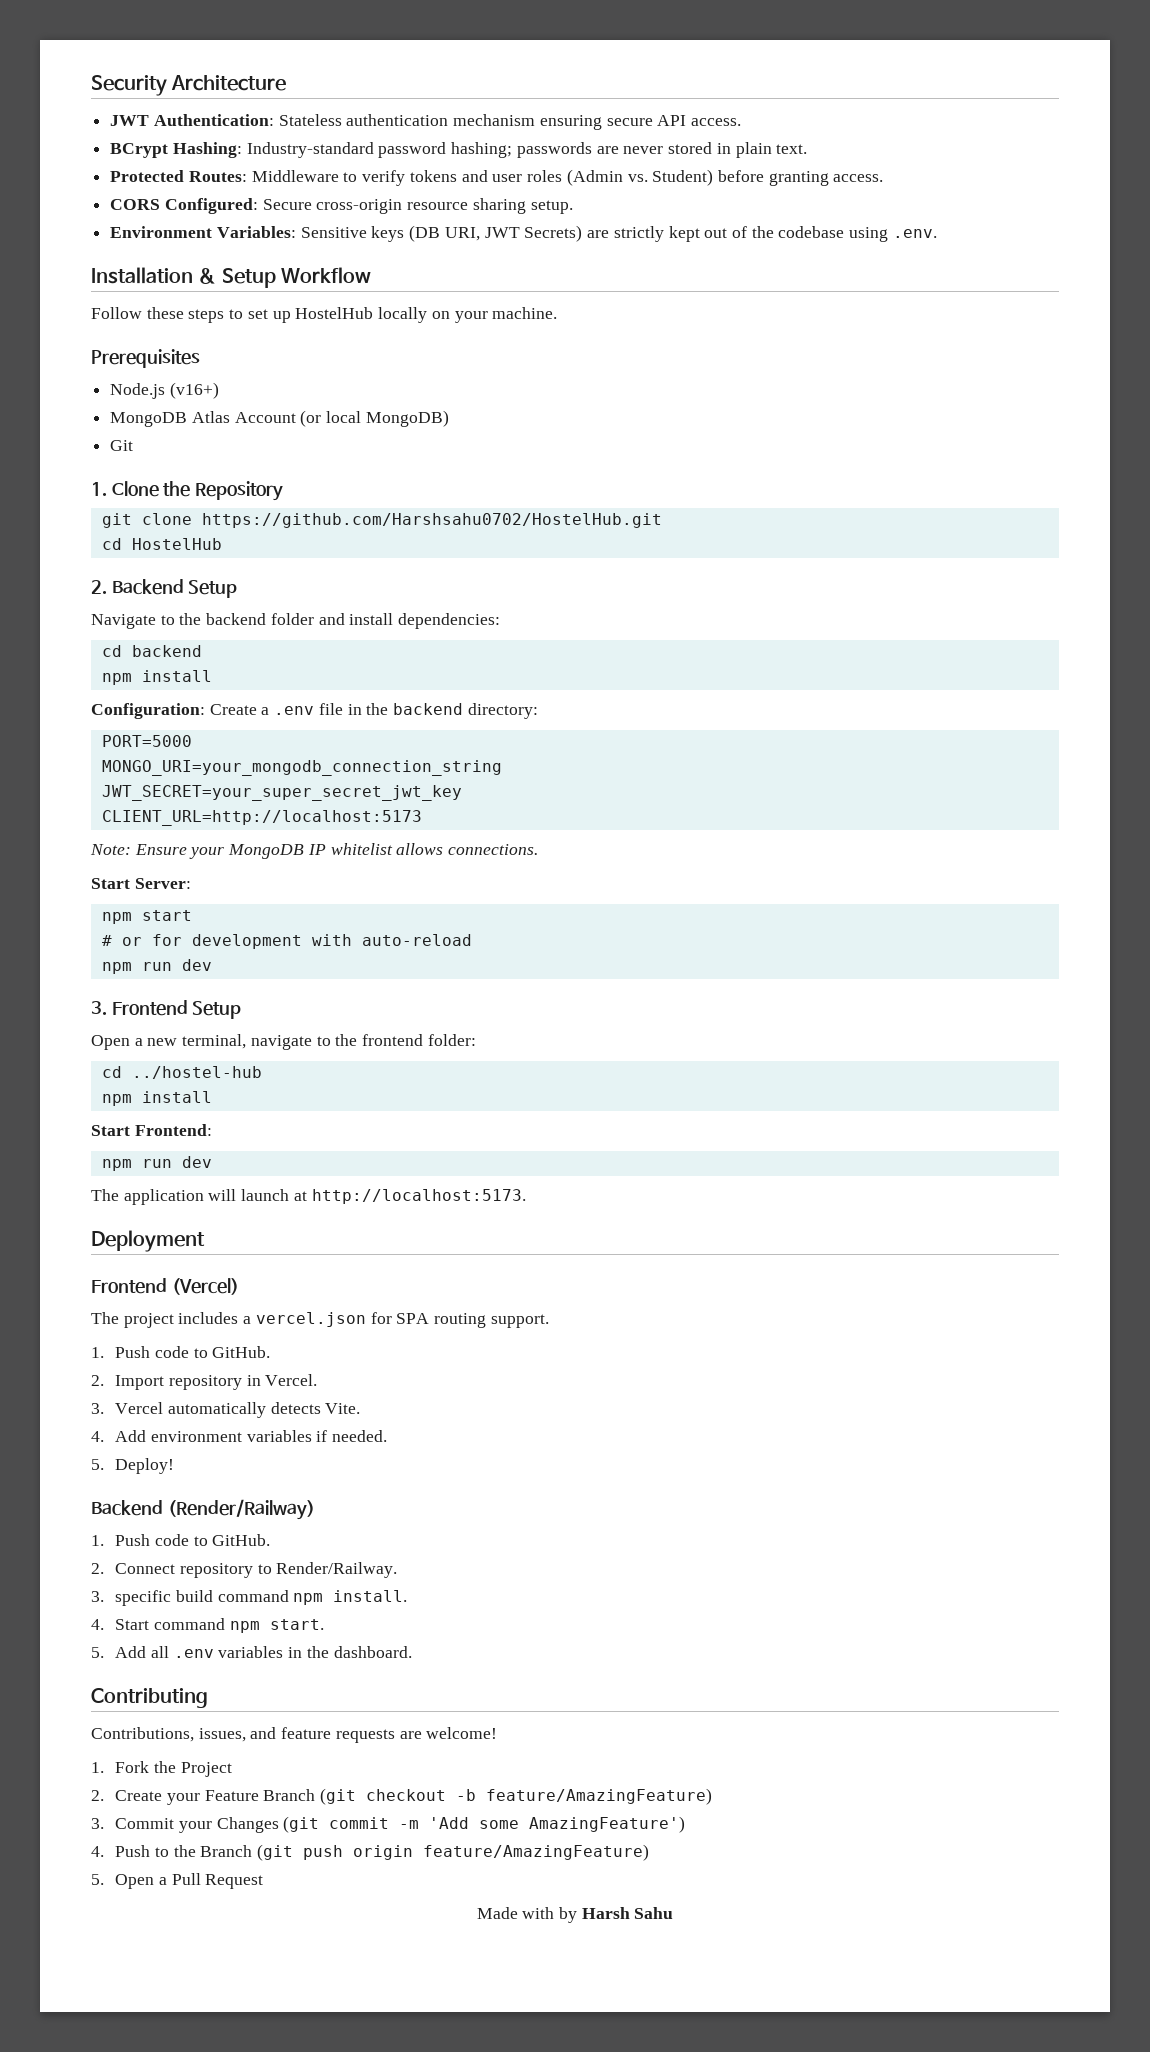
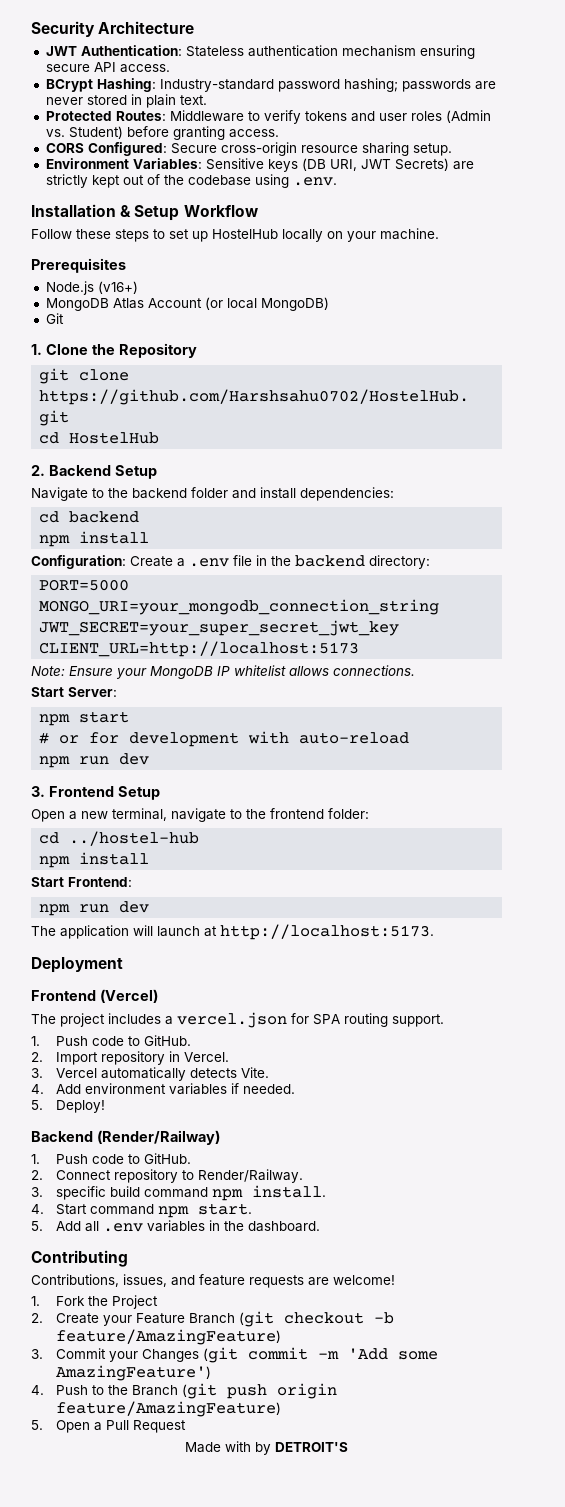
[581,1907,674,1919] Harsh Sahu -> [275,1442,348,1452] DETROIT'S

